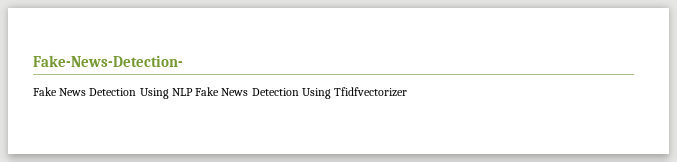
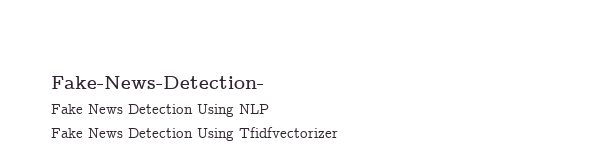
(193, 92) none -> (269, 109) //

